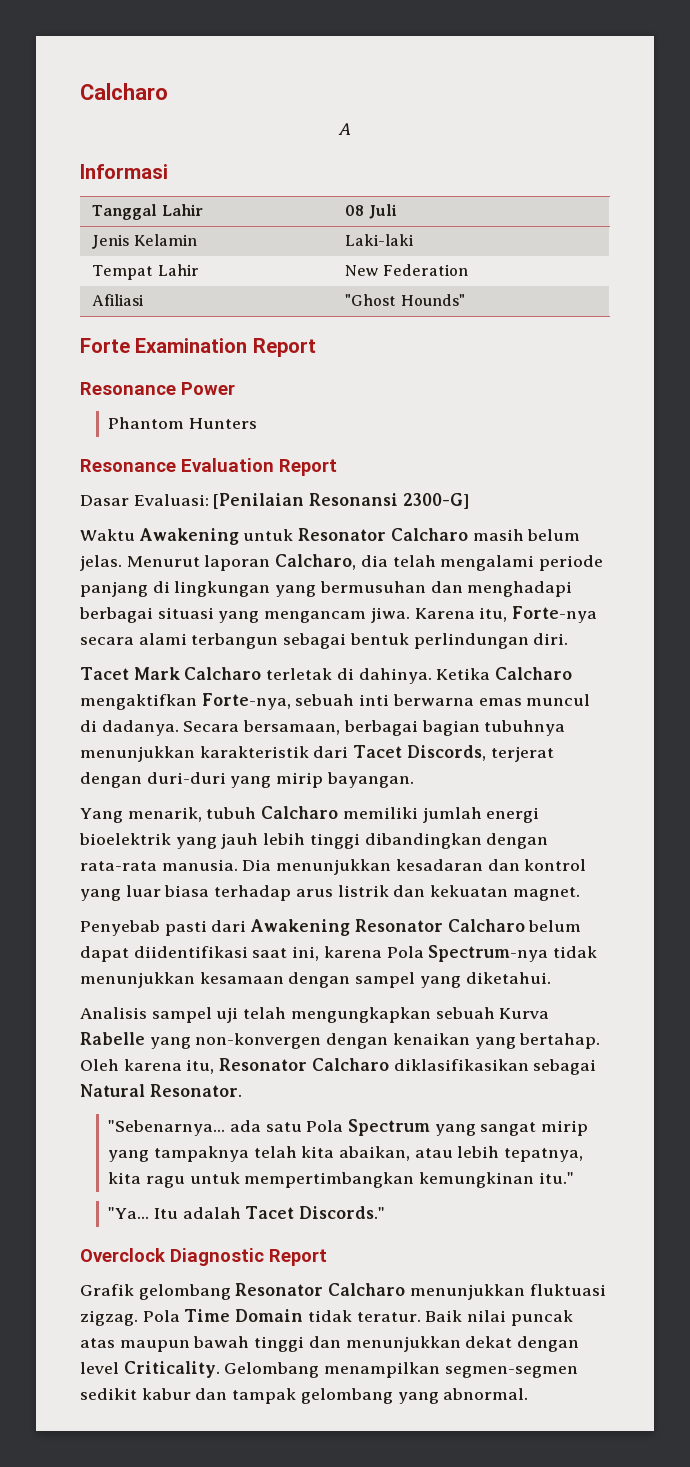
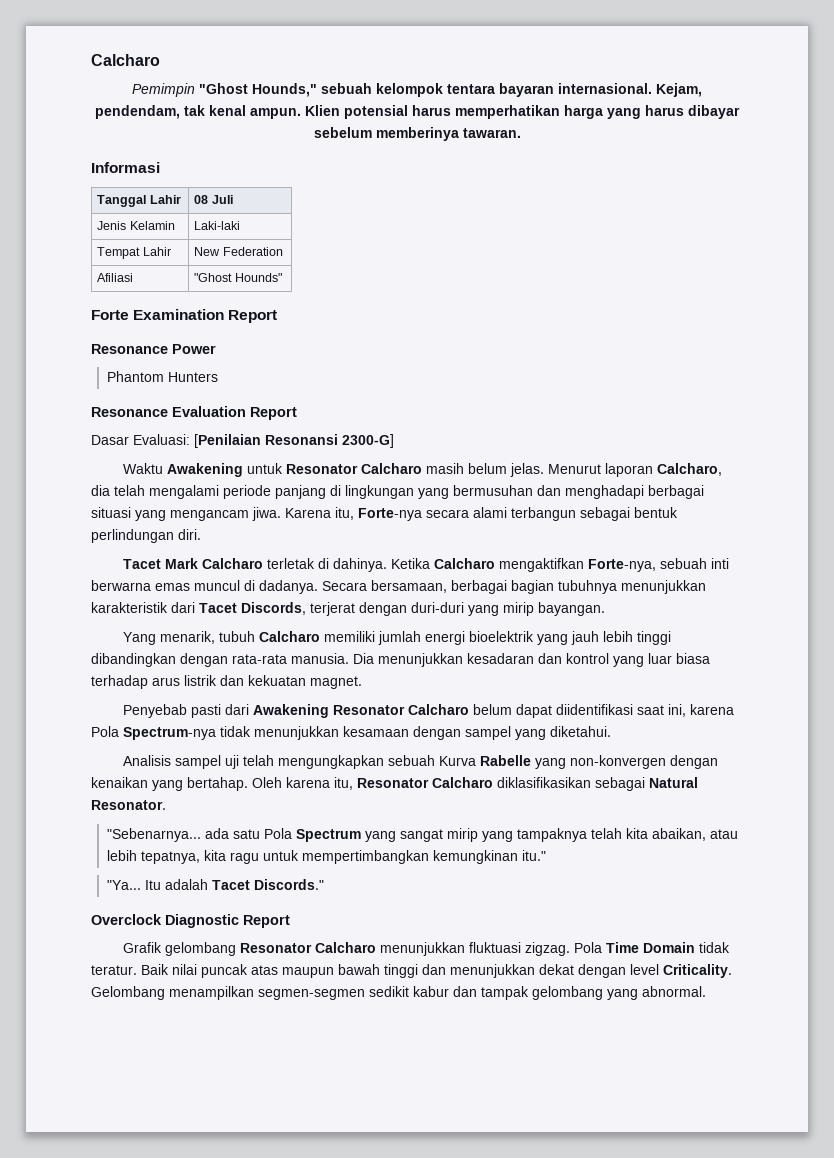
[338,123,351,135] A -> [132,83,702,97] [95,105,740,119] [313,127,521,141] Pemimpin "Ghost Hounds," sebuah kelompok tentara bayaran internasional. Kejam, pendendam, tak kenal ampun. Klien potensial harus memperhatikan harga yang harus dibayar sebelum memberinya tawaran.

